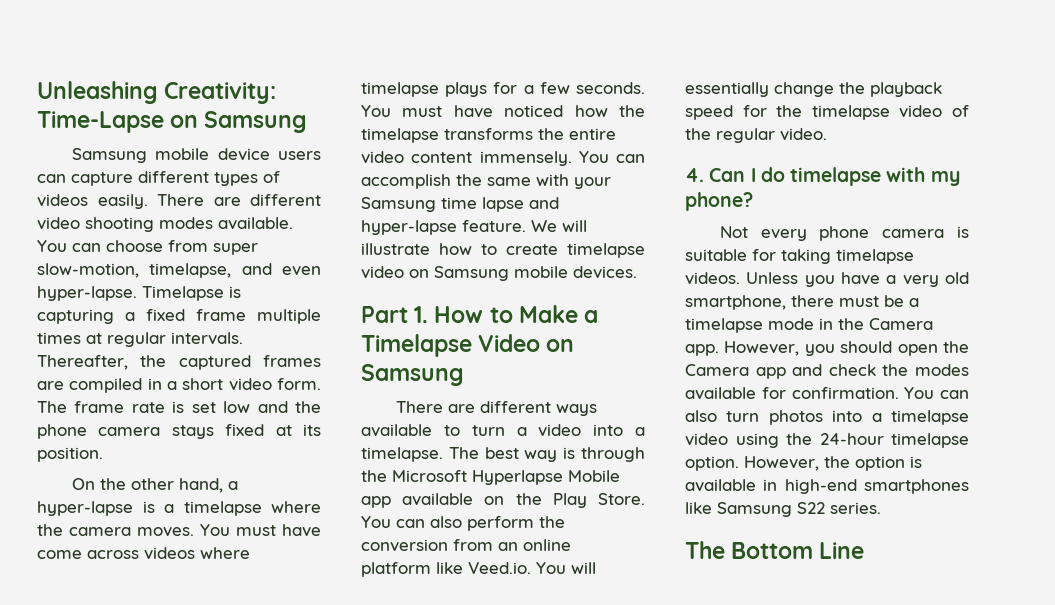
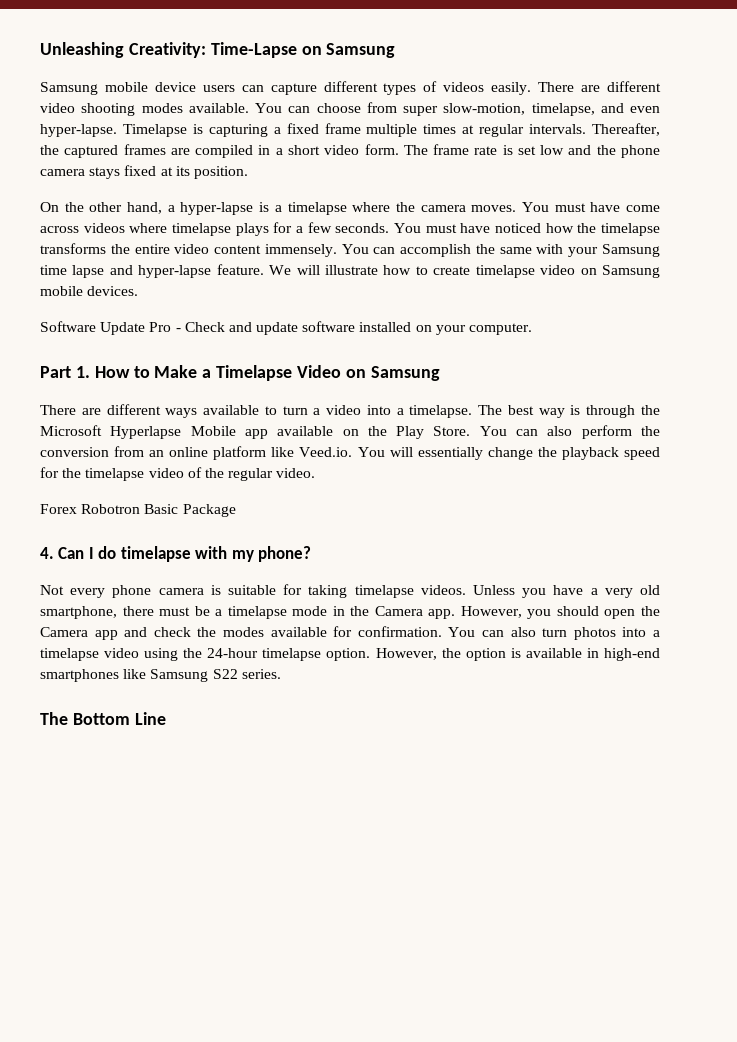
(637, 272) none -> [40,321,533,335] // Software Update Pro - Check and update software installed on your computer.
(827, 134) none -> [40,504,236,517] // Forex Robotron Basic Package

